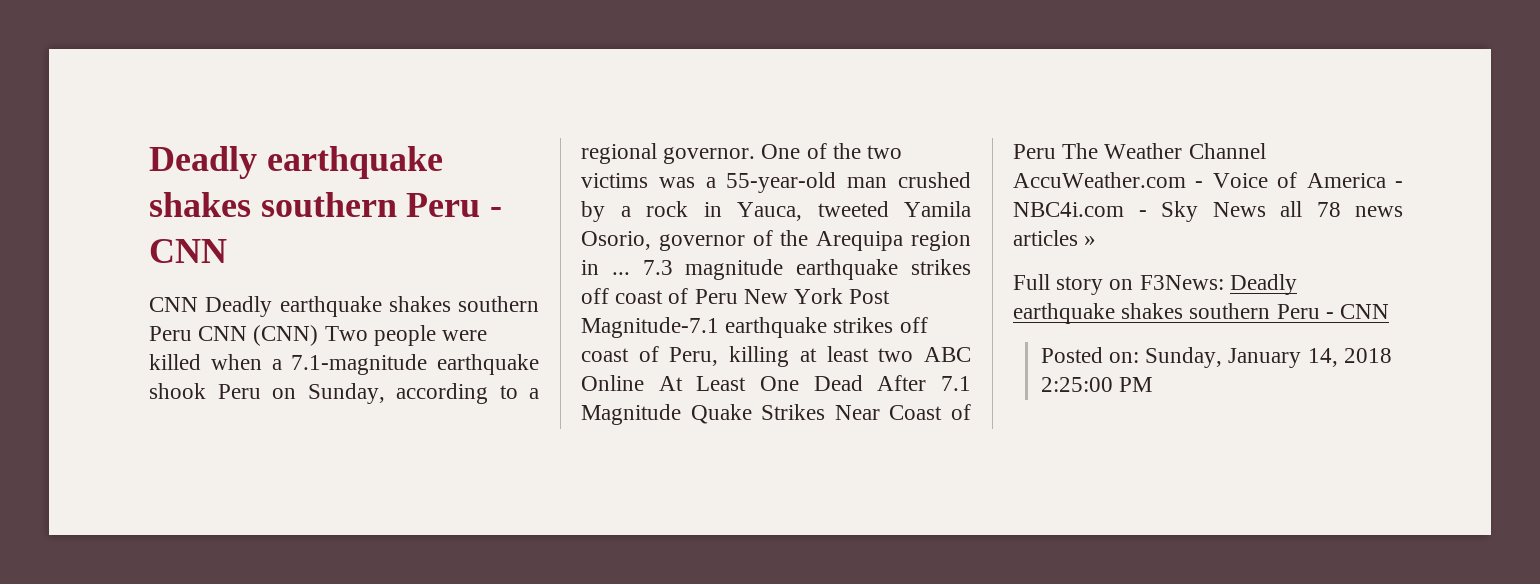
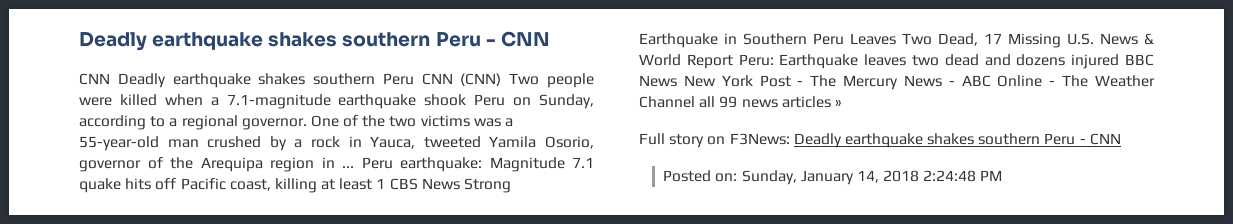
[642,259,971,280] [581,288,891,304] [581,317,928,338] [581,346,971,367] [581,375,971,391] [581,404,971,425] [1013,143,1266,159] [1013,172,1403,188] [1013,201,1341,222] 7.3 magnitude earthquake strikes off coast of Peru New York Post Magnitude-7.1 earthquake strikes off coast of Peru, killing at least two ABC Online At Least One Dead After 7.1 Magnitude Quake Strikes Near Coast of Peru The Weather Channel AccuWeather.com - Voice of America - NBC4i.com - Sky News all 78 -> [361,157,594,172] [79,178,512,193] [639,33,1154,48] [639,54,1154,69] [639,75,1155,90] [639,96,738,108] Peru earthquake: Magnitude 7.1 quake hits off Pacific coast, killing at least 1 CBS News Strong Earthquake in Southern Peru Leaves Two Dead, 17 Missing U.S. News & World Report Peru: Earthquake leaves two dead and dozens injured BBC News New York Post - The Mercury News - ABC Online - The Weather Channel all 99
[1040,377,1113,392] 2:25:00 -> [923,170,977,182] 2:24:48

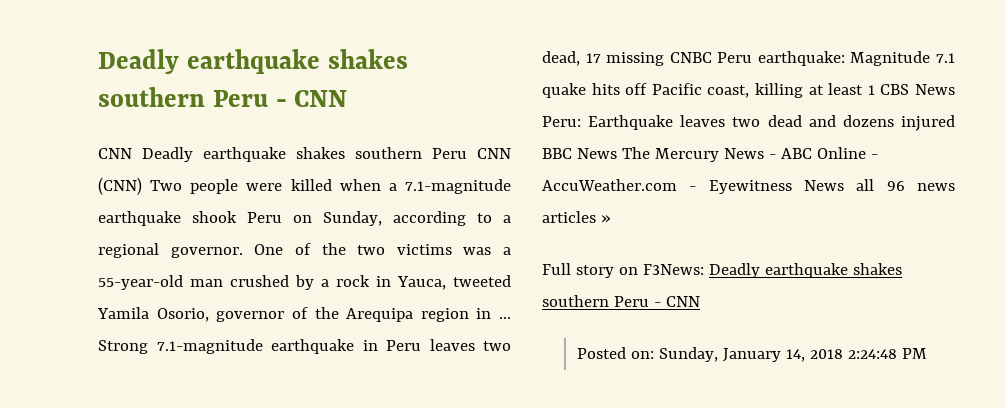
(354, 167) none -> [98,339,511,354] [542,51,712,66] Strong 7.1-magnitude earthquake in Peru leaves two dead, 17 missing CNBC
[464,178,512,193] [639,33,1154,48] [639,54,733,69] Strong Earthquake in Southern Peru Leaves Two Dead, 17 Missing U.S. News & World Report -> (956, 89) none
[683,75,804,87] New York Post - -> (617, 153) none
[1062,75,1155,87] [639,96,738,108] The Weather Channel all 99 -> [542,179,905,194] AccuWeather.com - Eyewitness News all 96

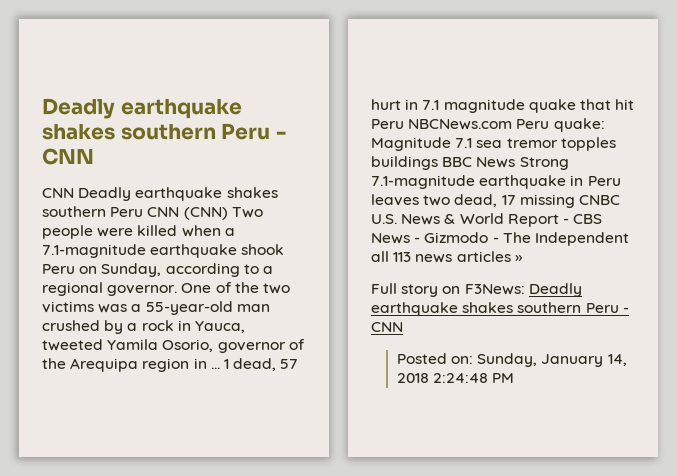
(511, 318) none -> [223,358,299,371] [371,99,635,113] [371,118,605,132] [371,137,616,151] [371,156,516,170] 1 dead, 57 hurt in 7.1 magnitude quake that hit Peru NBCNews.com Peru quake: Magnitude 7.1 sea tremor topples buildings BBC News
[717,51,955,66] [542,83,956,98] [542,115,955,131] [542,147,878,162] [542,179,905,194] Peru earthquake: Magnitude 7.1 quake hits off Pacific coast, killing at least 1 CBS News Peru: Earthquake leaves two dead and dozens injured BBC News The Mercury News - ABC Online - AccuWeather.com - Eyewitness News all 96 -> [371,213,603,227] [371,232,629,246] [371,251,412,262] U.S. News & World Report - CBS News - Gizmodo - The Independent all 113

